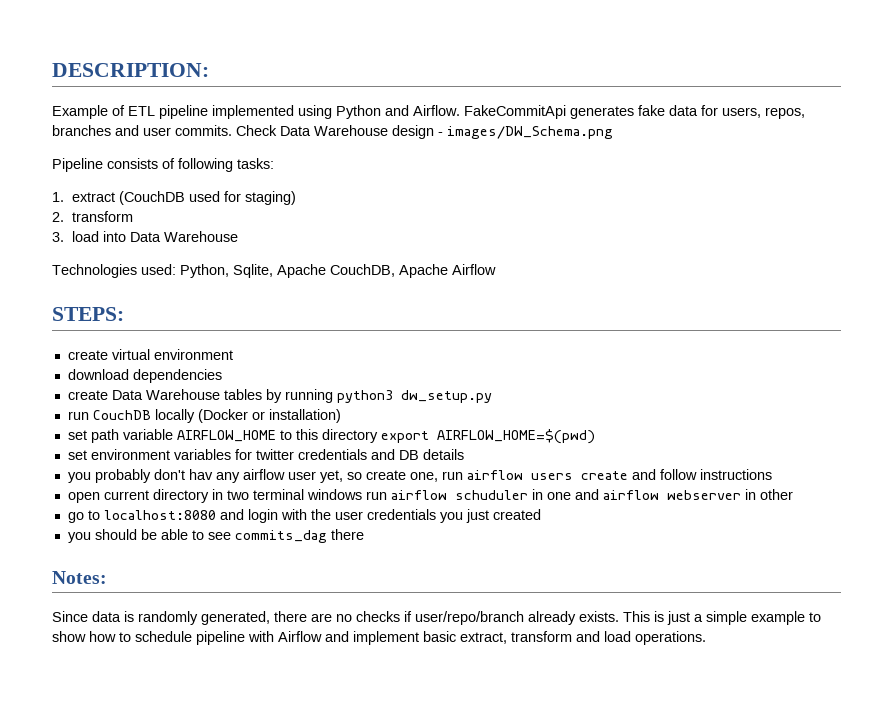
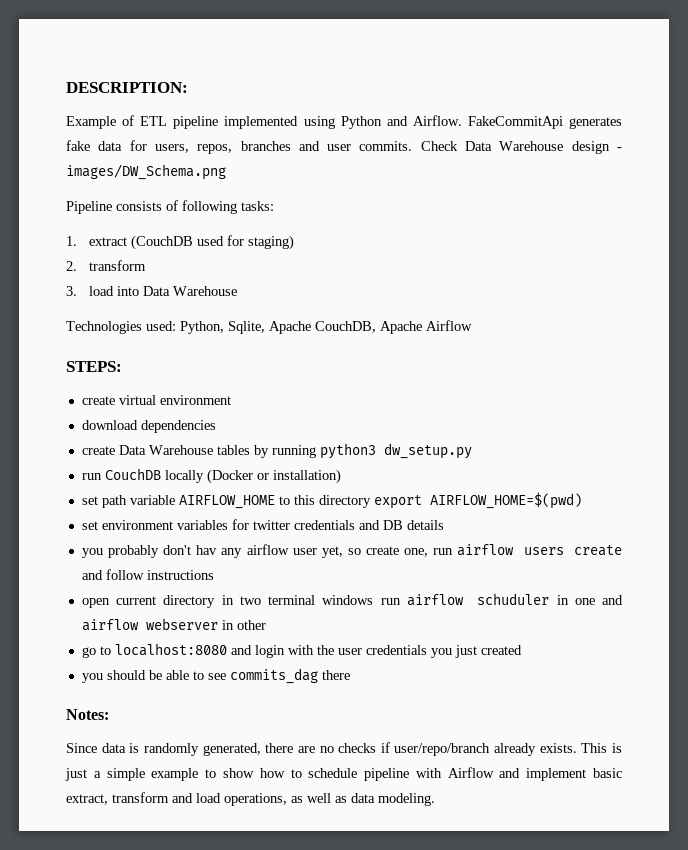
[635,631,706,645] operations. -> [224,793,435,806] operations, as well as data modeling.

